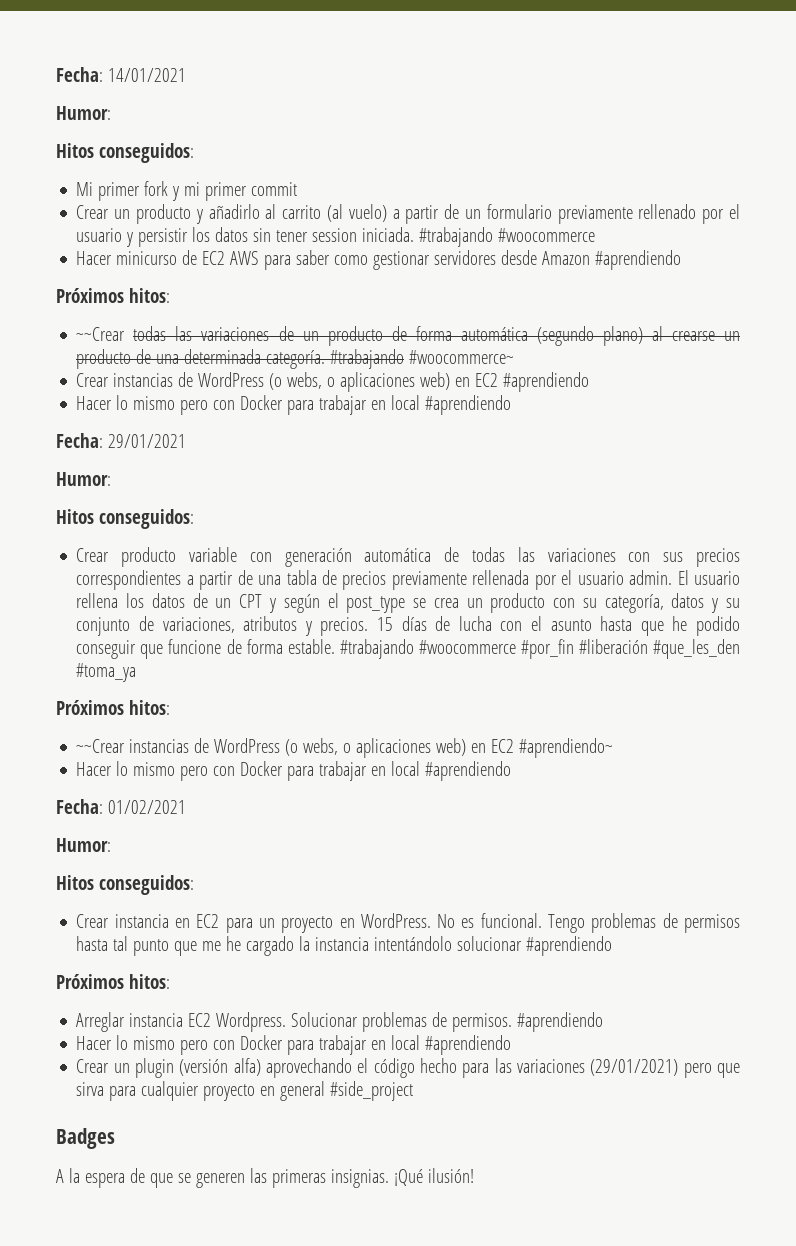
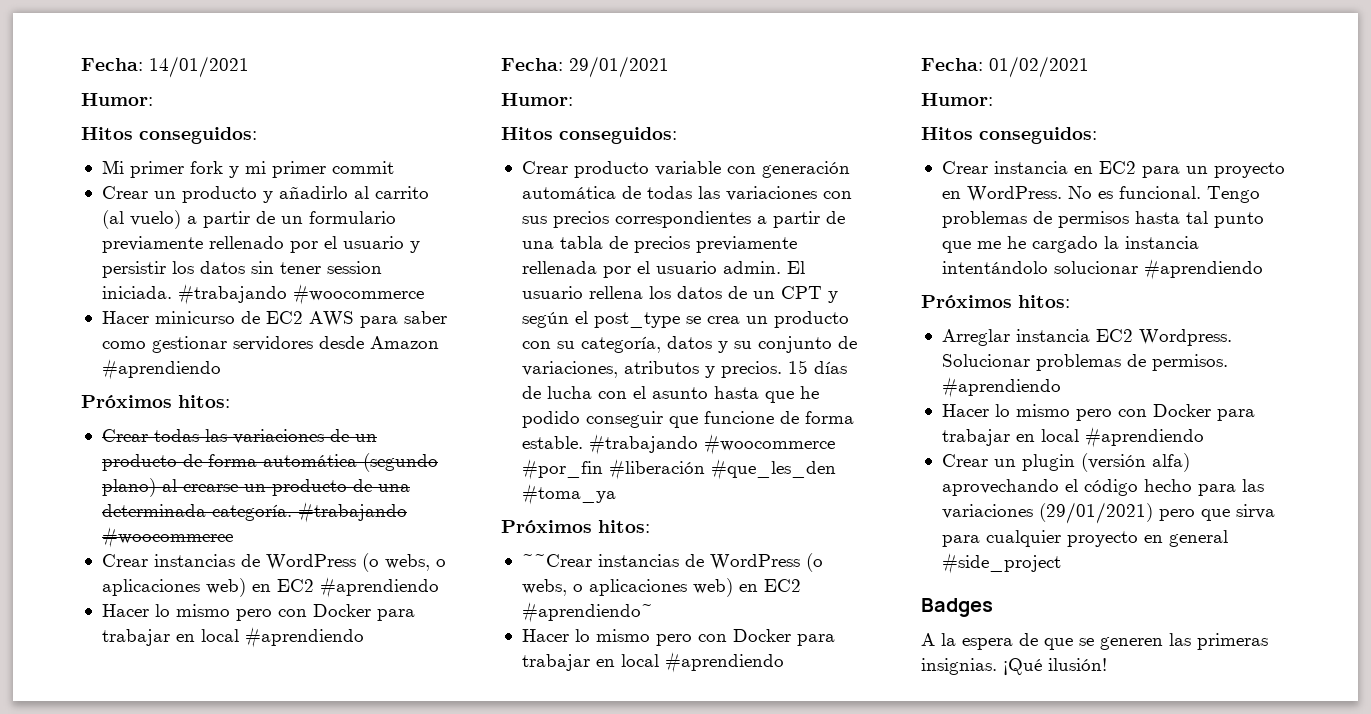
[76,327,126,341] ~~Crear -> [101,429,148,442] Crear
[409,350,515,364] #woocommerce~ -> [101,527,233,548] #woocommerce

